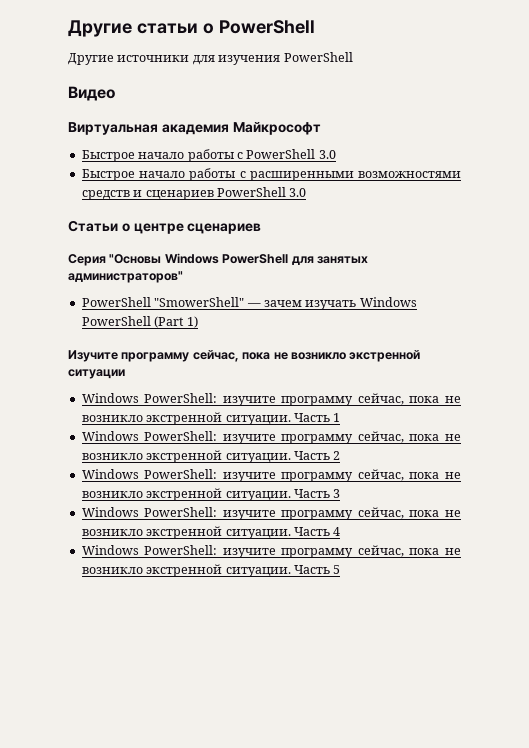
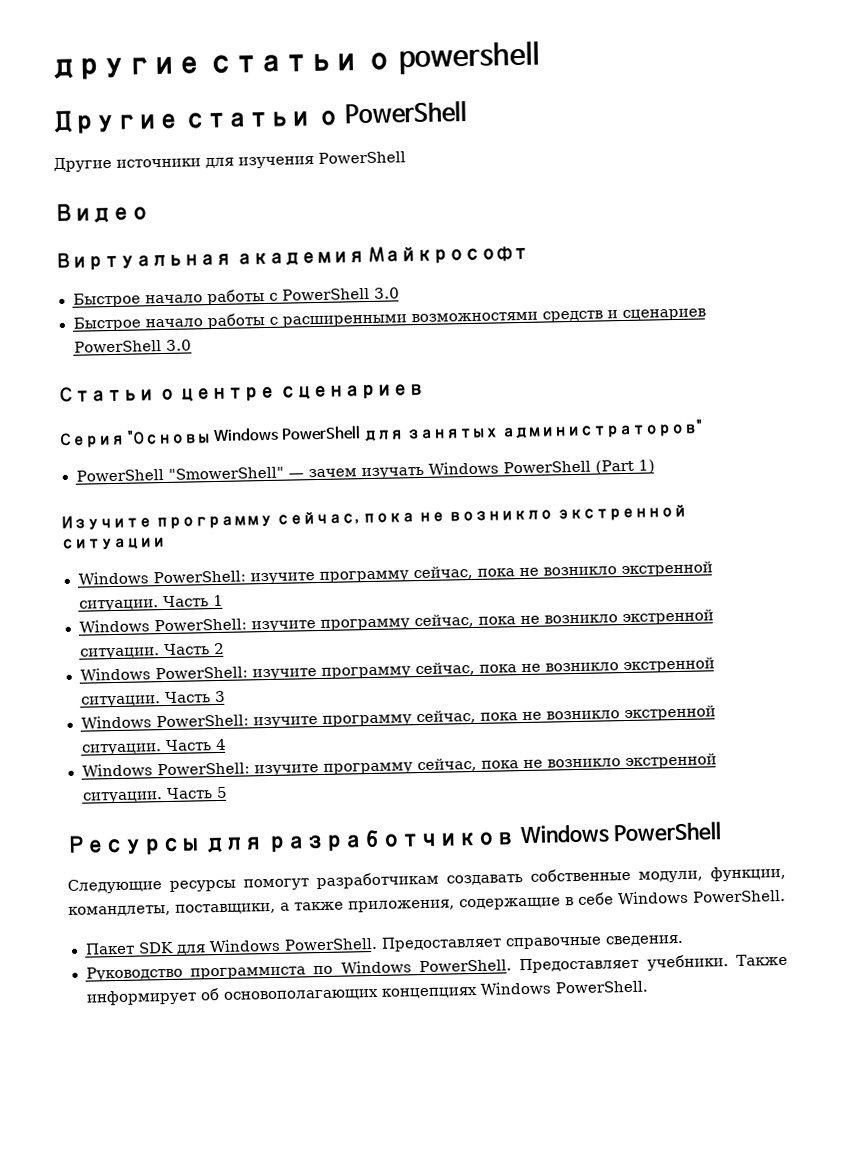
(68, 28) none -> [51,40,541,81] другие статьи о powershell //
(341, 569) none -> [66,821,723,856] [67,865,786,894] [68,889,786,917] [84,934,684,955] [85,953,788,982] [85,980,648,1006] // Ресурсы для разработчиков Windows PowerShell // Следующие ресурсы помогут разработчикам создавать собственные модули, функции, командлеты, поставщики, а также приложения, содержащие в себе Windows PowerShell. // Пакет SDK для Windows PowerShell. Предоставляет справочные сведения. // Руководство программиста по Windows PowerShell. Предоставляет учебники. Также информирует об основополагающих концепциях Windows PowerShell.

